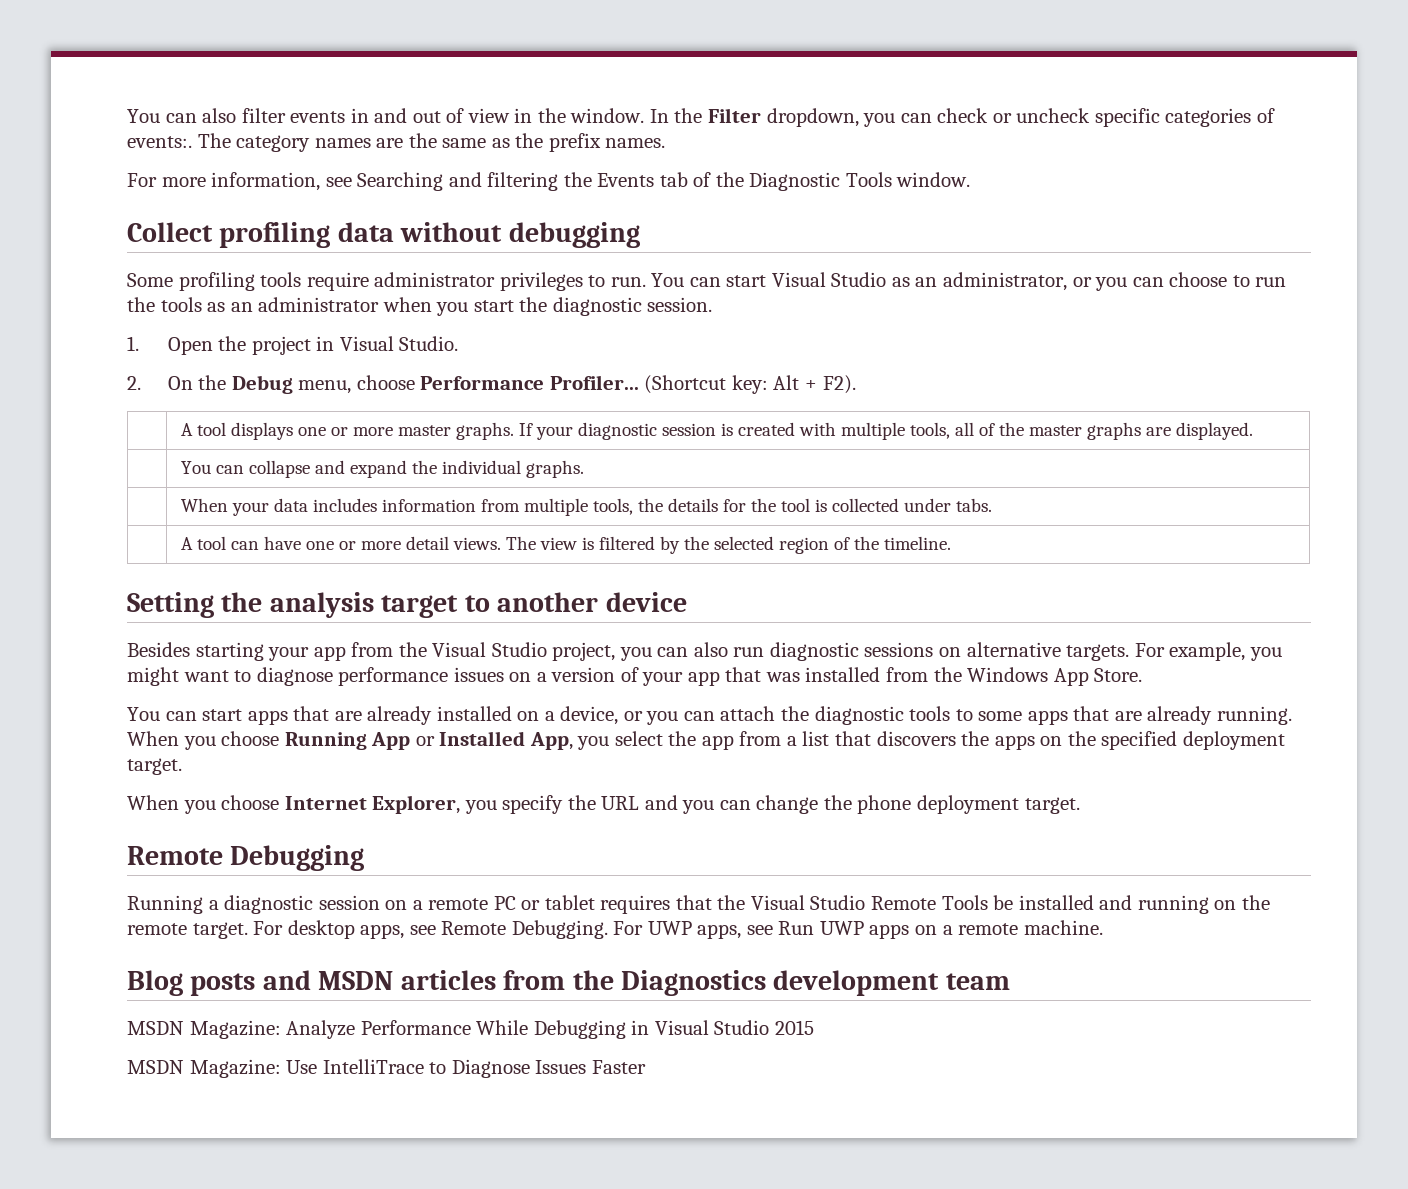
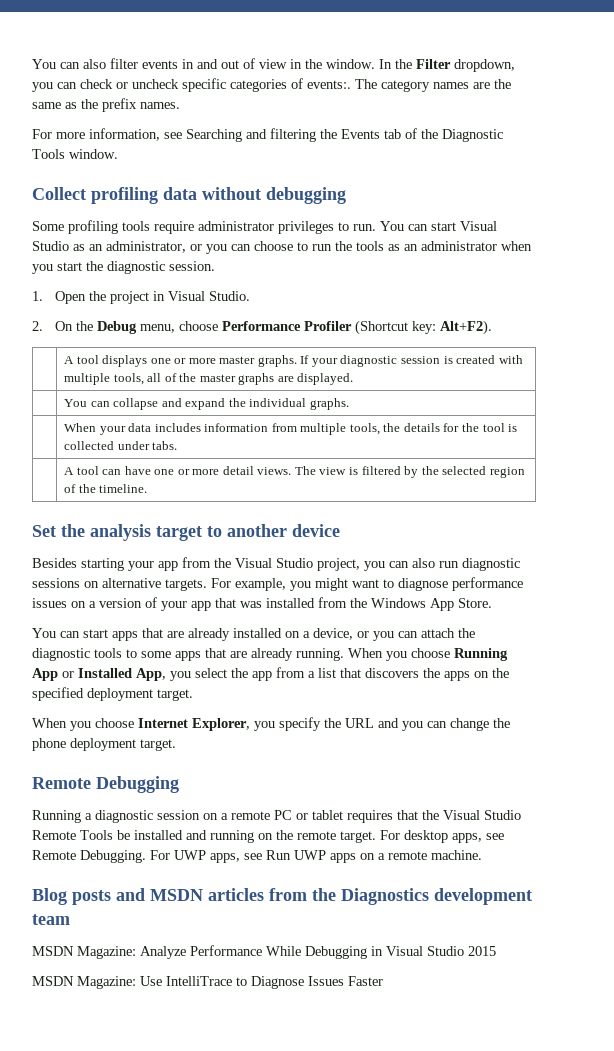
[549,375,639,390] Profiler... -> [303,321,352,331] Profiler
[773,375,856,394] Alt + F2). -> [439,320,492,335] Alt+F2).
[127,592,214,618] Setting -> [32,525,56,537] Set

